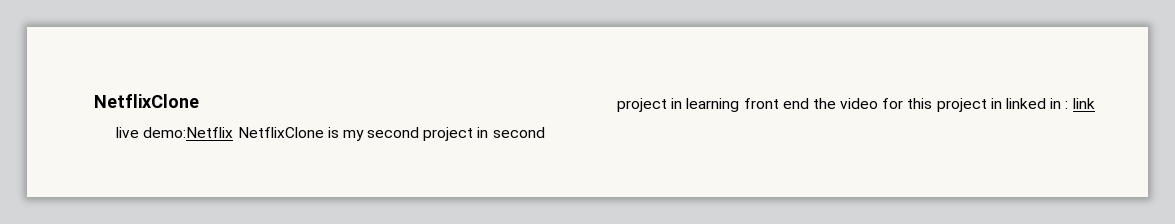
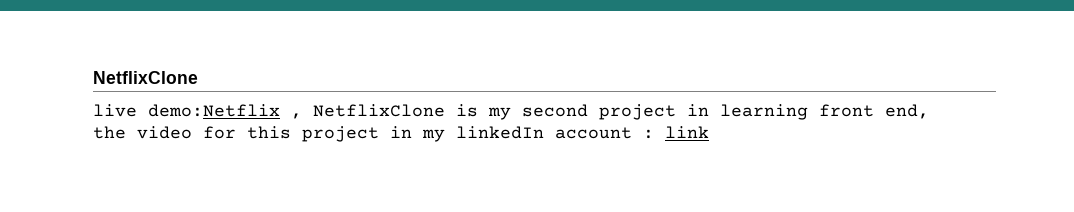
(234, 132) none -> [291,113,302,119] ,
[492,127,545,138] [617,98,683,112] second project in -> (709, 110) none
[782,98,809,109] end -> [885,104,929,119] end, //
[1006,98,1062,109] linked in -> [422,126,632,142] my linkedIn account

